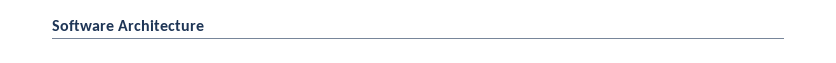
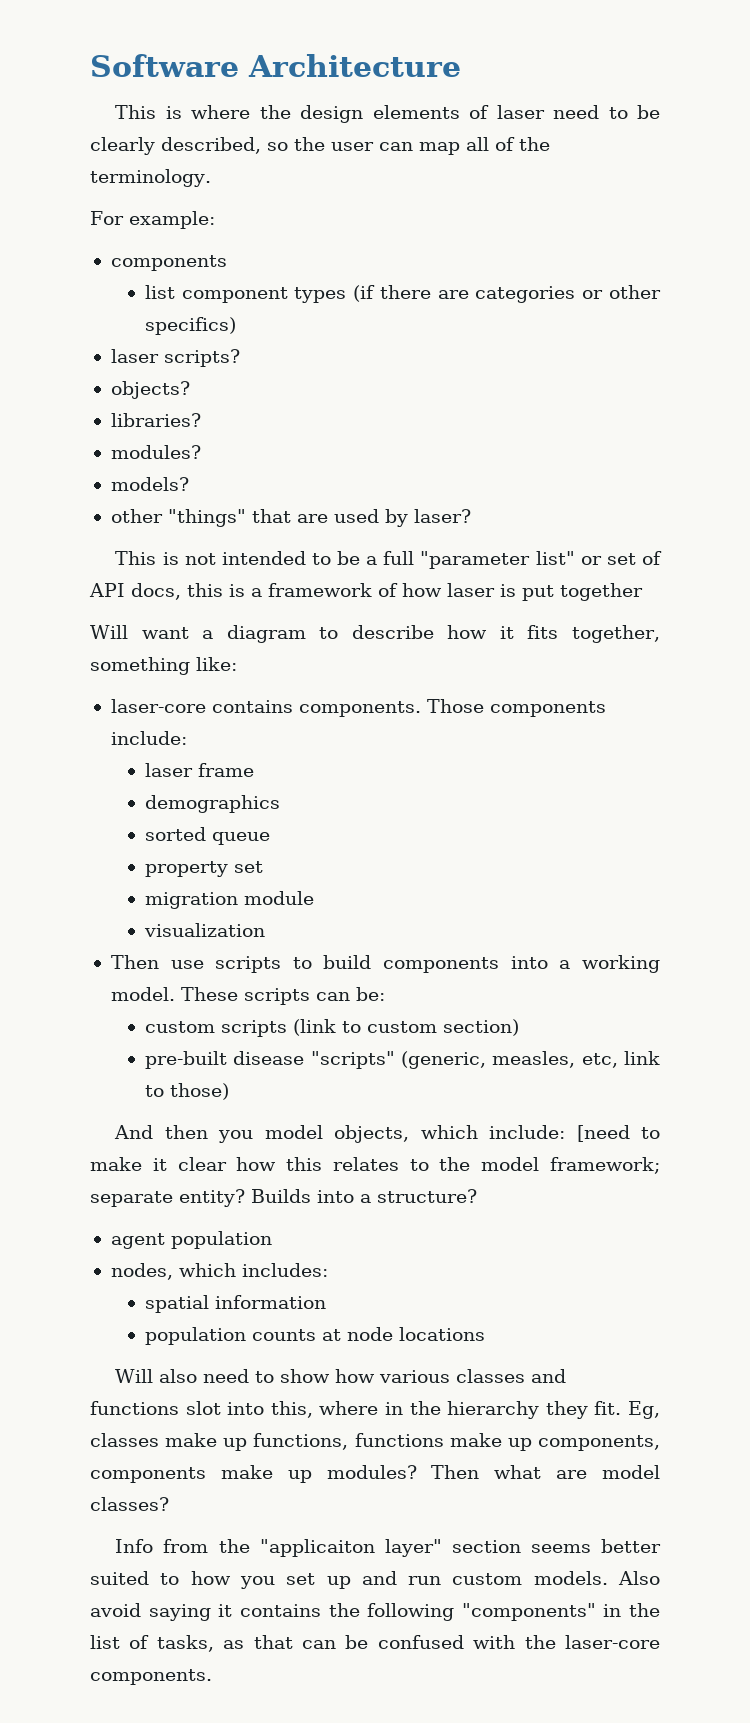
(205, 25) none -> [115,105,660,123] [90,137,550,155] [90,169,211,187] [90,211,215,229] [110,255,227,271] [144,285,661,303] [144,317,236,335] [110,349,240,367] [110,381,190,399] [110,413,201,427] [110,445,201,459] [110,477,189,491] [110,509,471,527] [115,551,662,569] [89,583,643,601] [90,625,661,643] [90,657,237,675] [110,699,606,717] [110,731,187,745] [144,763,254,777] [144,795,280,813] [144,827,270,845] [144,861,263,877] [144,891,314,909] [143,923,265,937] [110,955,660,973] [110,987,385,1005] [144,1019,519,1037] [144,1051,660,1069] [144,1083,229,1100] [114,1125,660,1143] [90,1157,660,1174] [90,1189,477,1207] [110,1231,272,1249] [110,1263,328,1280] [144,1295,326,1313] [144,1327,485,1345] [115,1369,567,1383] [90,1401,661,1419] [90,1433,661,1451] [90,1465,660,1483] [90,1497,169,1511] [115,1539,661,1557] [90,1571,660,1589] [90,1603,660,1621] [90,1635,660,1652] [90,1669,212,1685] // This is where the design elements of laser need to be clearly described, so the user can map all of the terminology. // For example: // components // list component types (if there are categories or other specifics) // laser scripts? // objects? // libraries? // modules? // models? // other "things" that are used by laser? // This is not intended to be a full "parameter list" or set of API docs, this is a framework of how laser is put together // Will want a diagram to describe how it fits together, something like: // laser-core contains components. Those components include: // laser frame // demographics // sorted queue // property set // migration module // visualization // Then use scripts to build components into a working model. These scripts can be: // custom scripts (link to custom section) // pre-built disease "scripts" (generic, measles, etc, link to those) // And then you model objects, which include: [need to make it clear how this relates to the model framework; separate entity? Builds into a structure? // agent population // nodes, which includes: // spatial information // population counts at node locations // Will also need to show how various classes and functions slot into this, where in the hierarchy they fit. Eg, classes make up functions, functions make up components, components make up modules? Then what are model classes? // Info from the "applicaiton layer" section seems better suited to how you set up and run custom models. Also avoid saying it contains the following "components" in the list of tasks, as that can be confused with the laser-core components.

